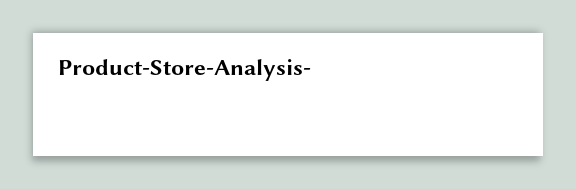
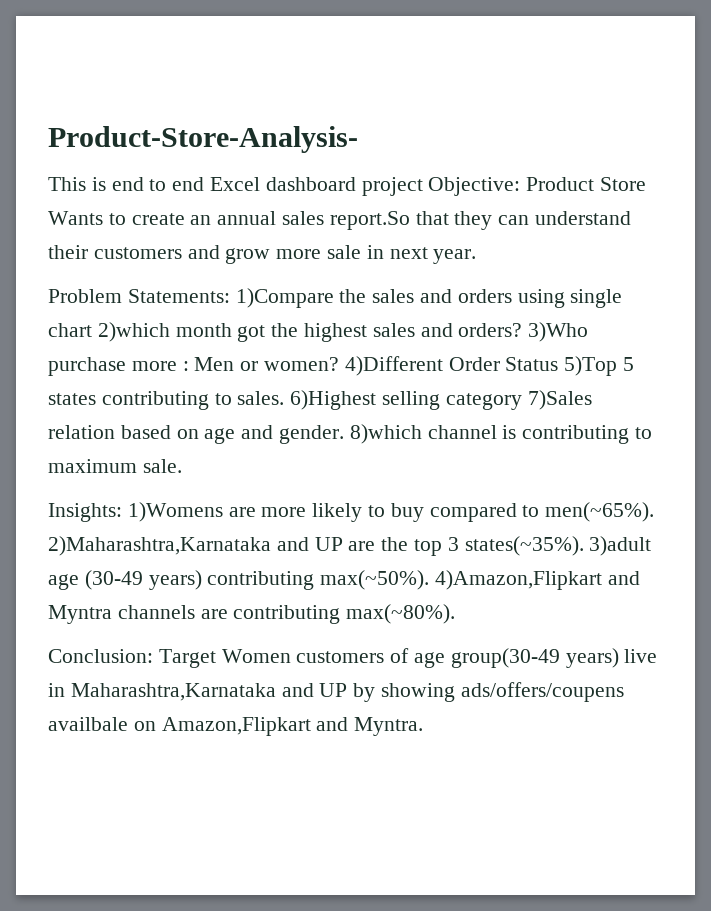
(311, 70) none -> [48,177,647,196] [48,211,632,230] [48,245,477,264] [48,288,623,308] [48,322,589,342] [48,356,635,376] [48,390,592,410] [48,424,653,444] [48,459,182,473] [48,502,655,522] [48,536,652,556] [48,570,640,590] [48,604,456,624] [48,648,658,668] [48,682,624,702] [48,717,424,736] // This is end to end Excel dashboard project Objective: Product Store Wants to create an annual sales report.So that they can understand their customers and grow more sale in next year. // Problem Statements: 1)Compare the sales and orders using single chart 2)which month got the highest sales and orders? 3)Who purchase more : Men or women? 4)Different Order Status 5)Top 5 states contributing to sales. 6)Highest selling category 7)Sales relation based on age and gender. 8)which channel is contributing to maximum sale. // Insights: 1)Womens are more likely to buy compared to men(~65%). 2)Maharashtra,Karnataka and UP are the top 3 states(~35%). 3)adult age (30-49 years) contributing max(~50%). 4)Amazon,Flipkart and Myntra channels are contributing max(~80%). // Conclusion: Target Women customers of age group(30-49 years) live in Maharashtra,Karnataka and UP by showing ads/offers/coupens availbale on Amazon,Flipkart and Myntra.

